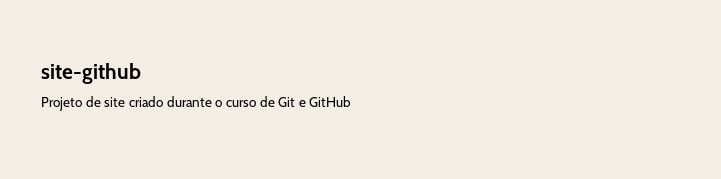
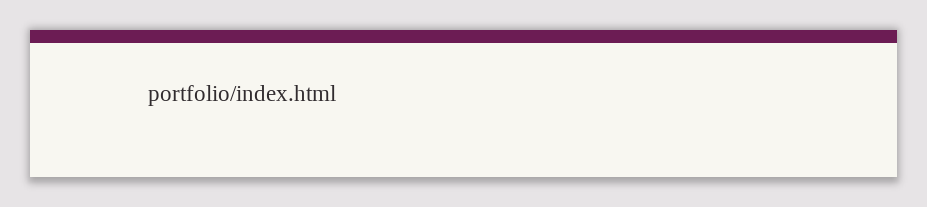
[41,63,141,84] [41,96,352,111] site-github // Projeto de site criado durante o curso de Git e GitHub -> [148,85,336,106] portfolio/index.html

